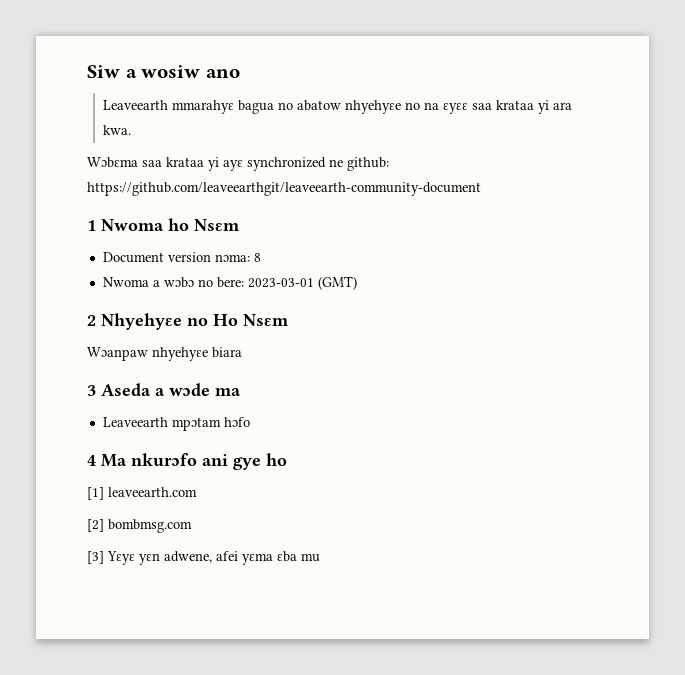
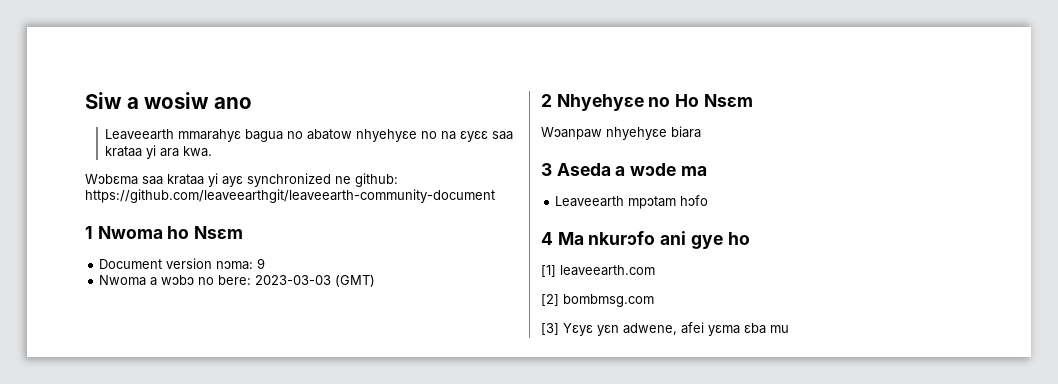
[253,253,261,262] 8 -> [257,258,266,269] 9
[247,278,314,288] 2023-03-01 -> [255,275,332,285] 2023-03-03

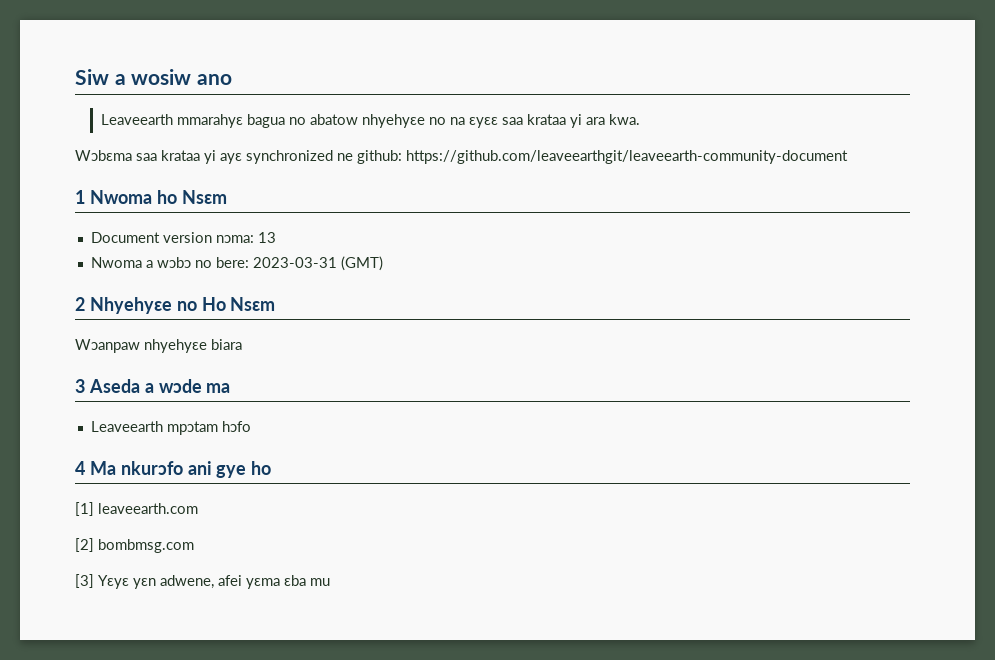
[257,258,266,269] 9 -> [257,232,276,243] 13
[255,275,332,285] 2023-03-03 -> [252,257,337,268] 2023-03-31

